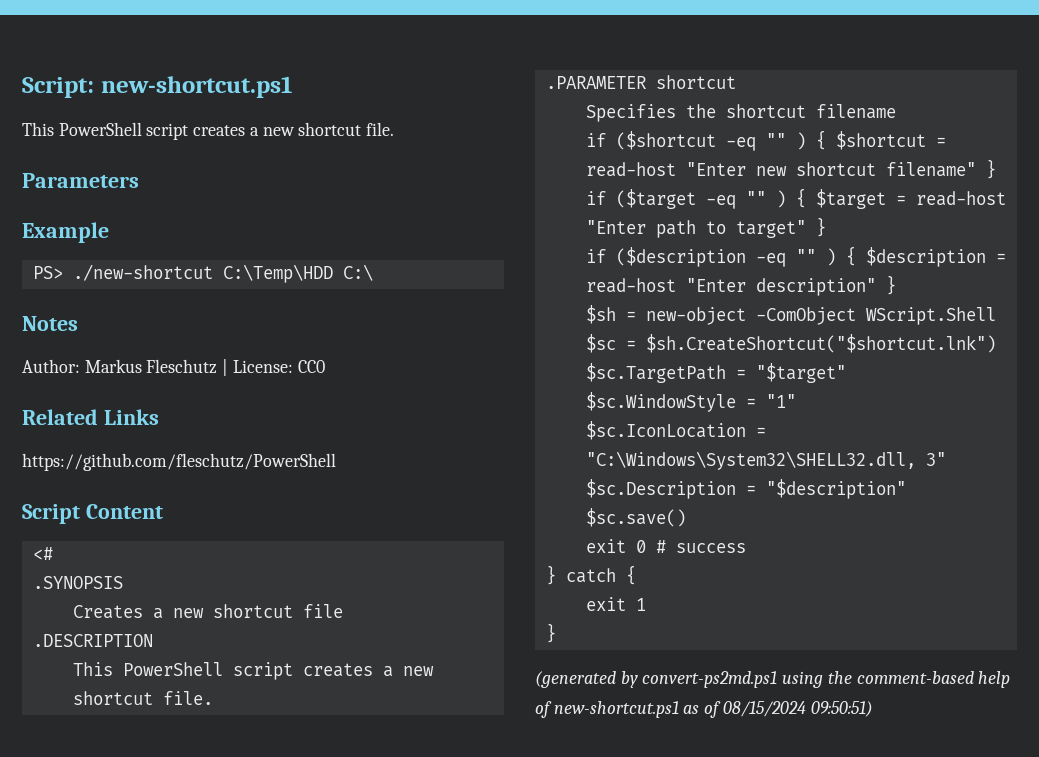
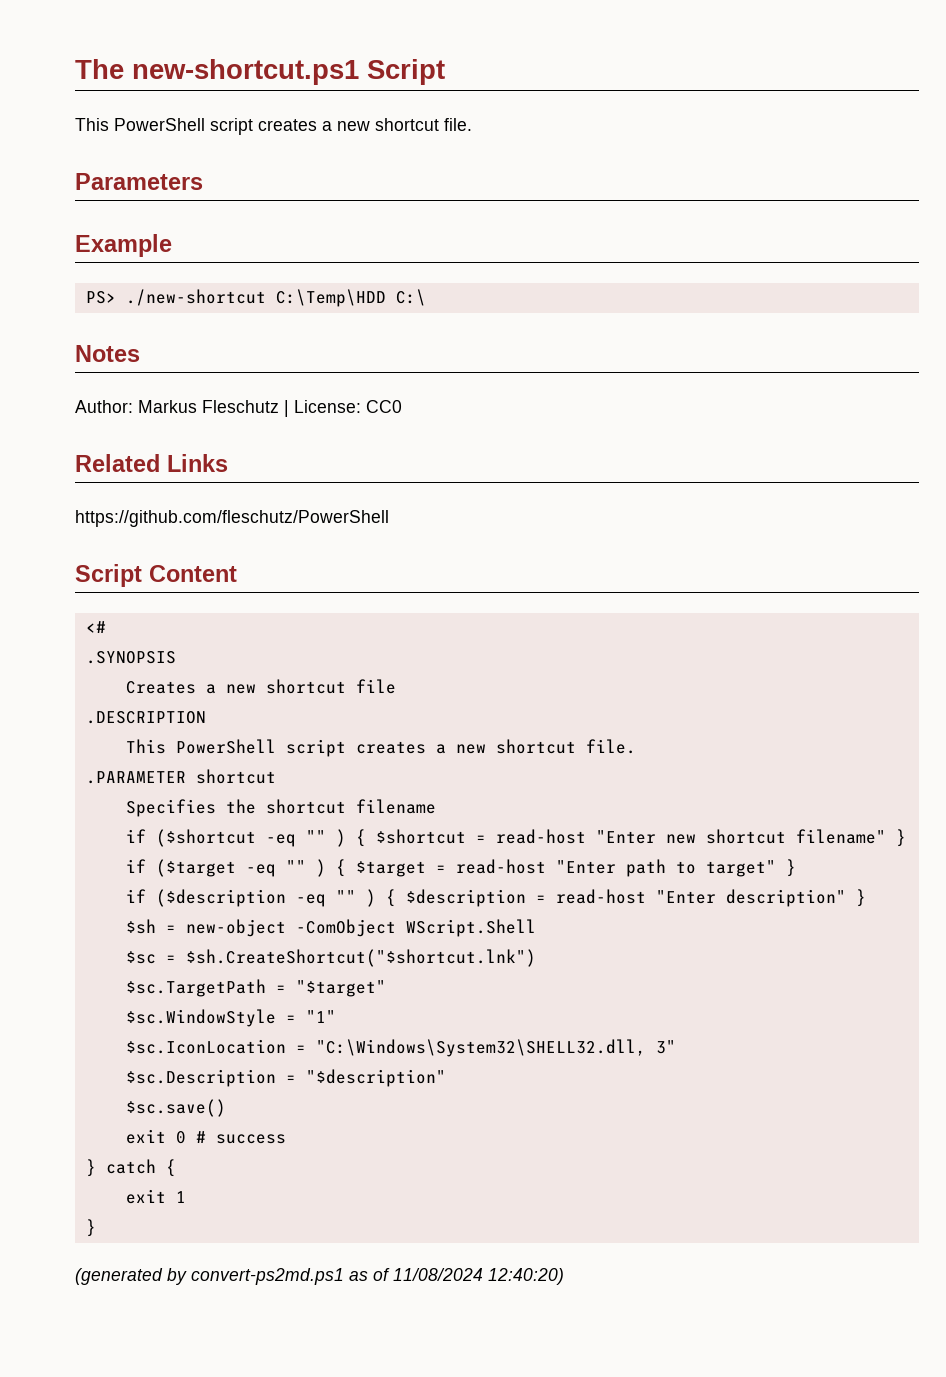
[22,76,292,98] Script: new-shortcut.ps1 -> [75,59,445,85] The new-shortcut.ps1 Script
[782,671,1011,688] [535,701,873,718] using the comment-based help of new-shortcut.ps1 as of 08/15/2024 09:50:51) -> [349,1268,564,1285] as of 11/08/2024 12:40:20)

